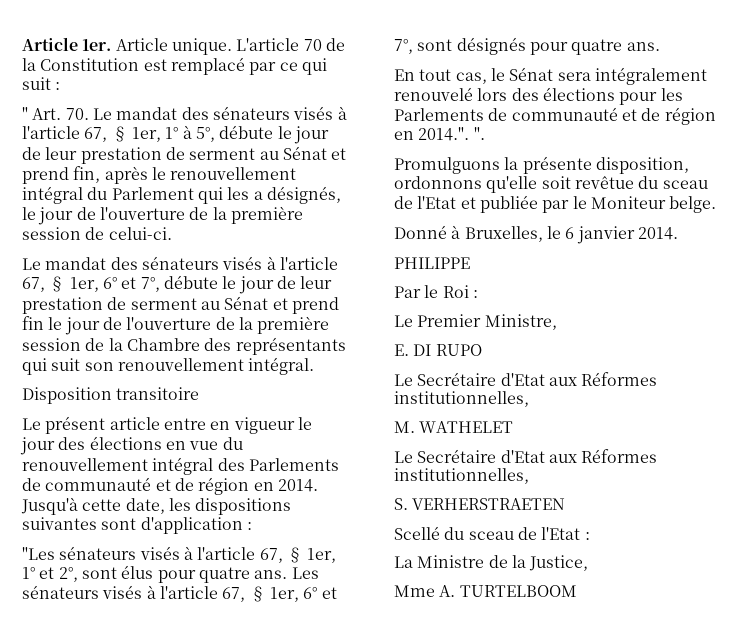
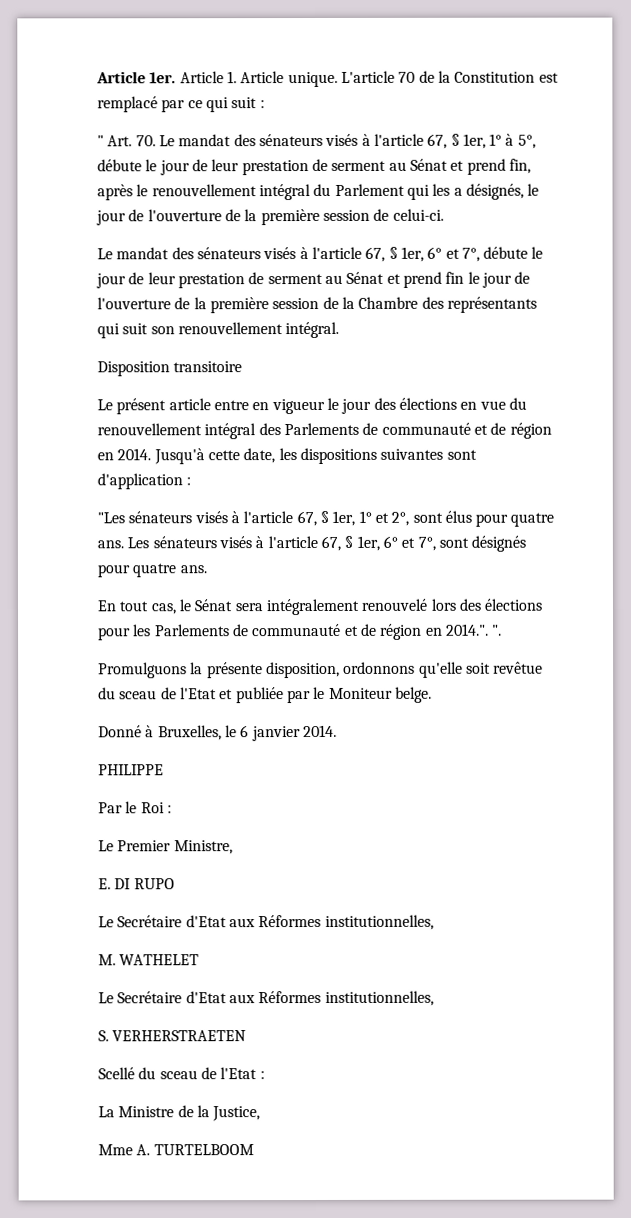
(168, 44) none -> [226,71,285,84] 1. Article

